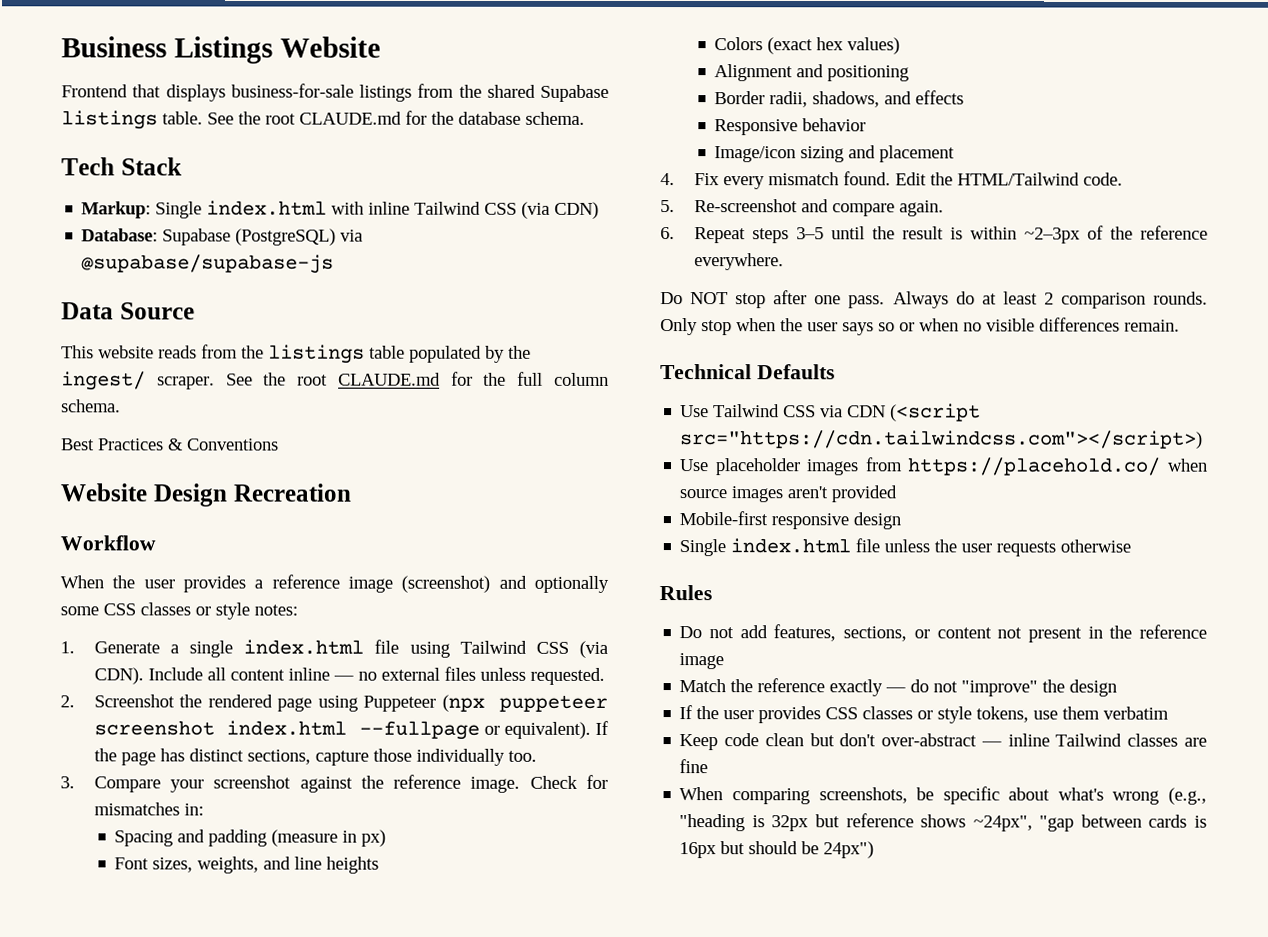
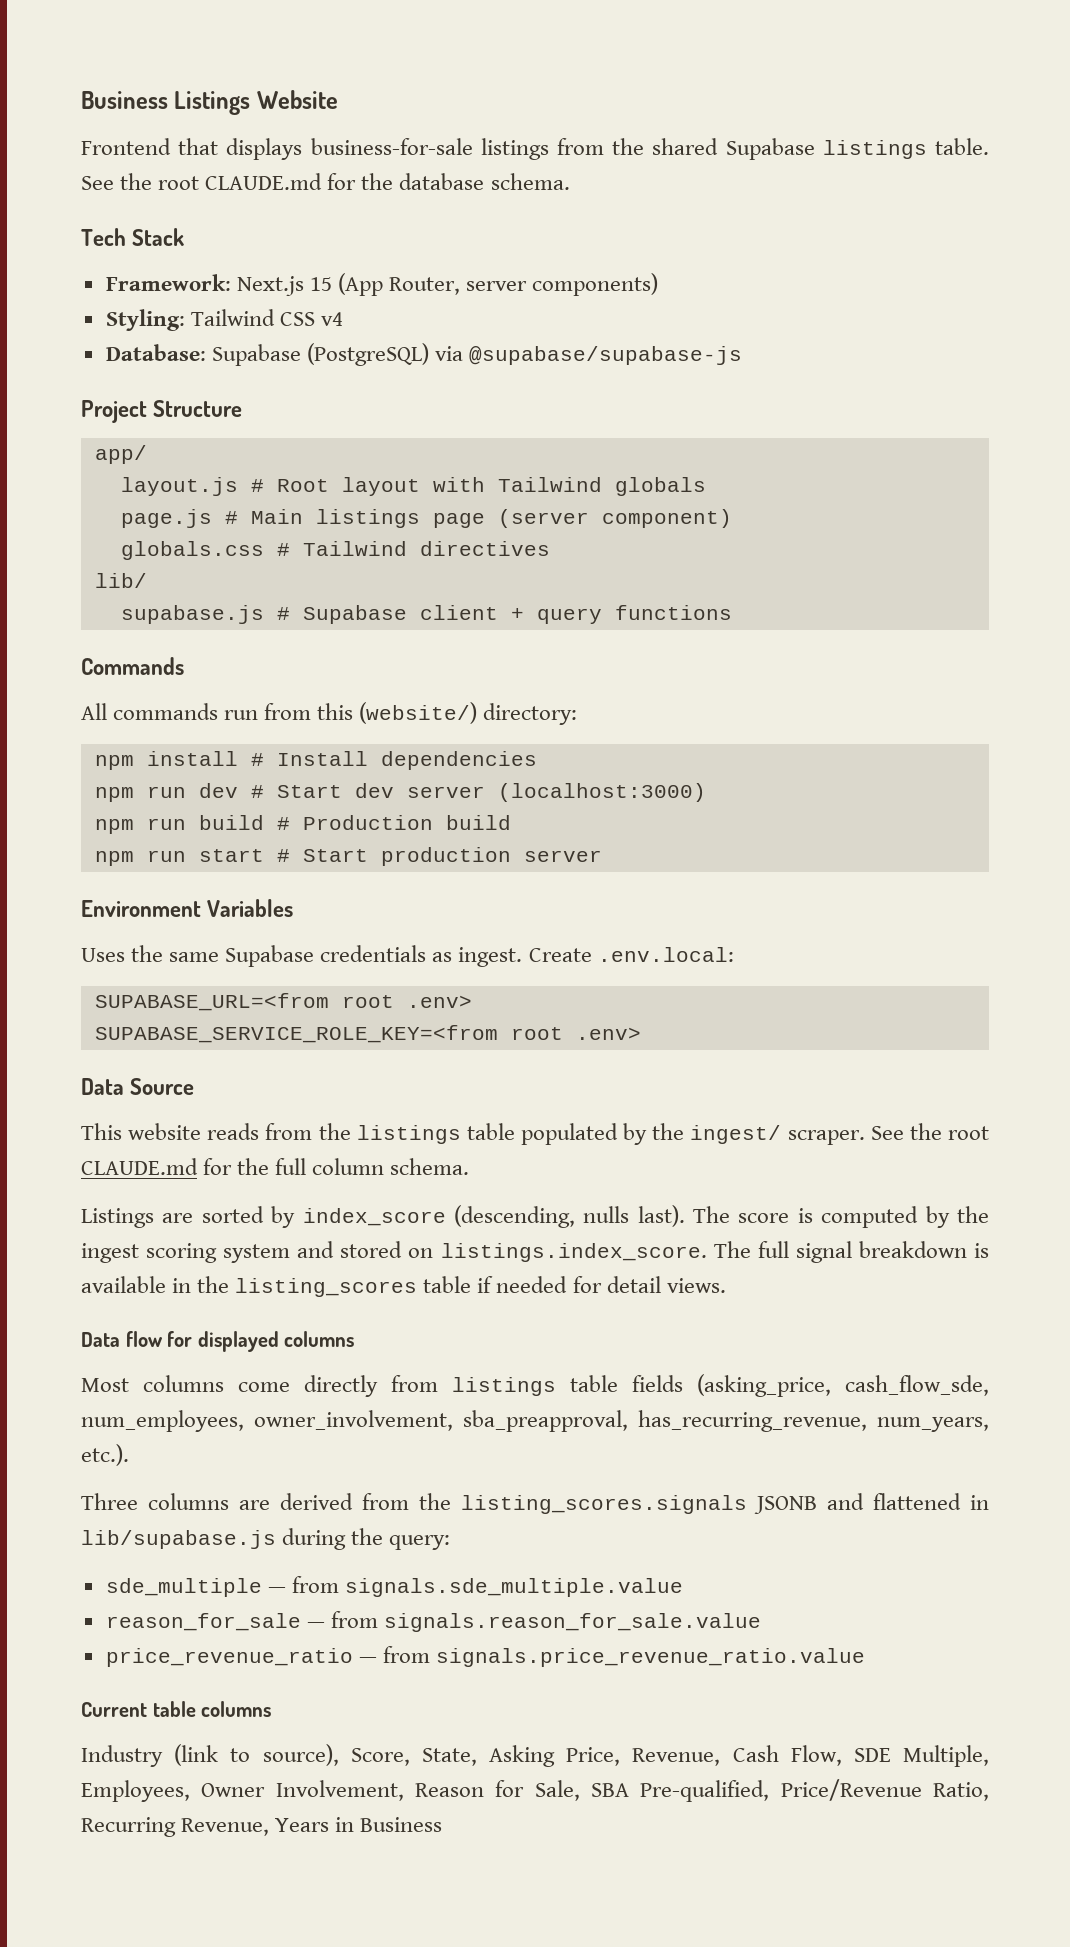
[81,200,600,219] Markup: Single index.html with inline Tailwind CSS (via CDN) -> [105,273,659,296] [105,309,343,331] Framework: Next.js 15 (App Router, server components) // Styling: Tailwind CSS v4
(335, 264) none -> [81,400,243,423] [94,445,147,464] [120,477,706,496] [120,509,732,528] [120,541,550,560] [94,573,147,588] [120,605,732,624] [81,657,184,675] [81,702,578,725] [94,751,537,770] [94,783,706,802] [94,815,511,834] [94,847,602,866] [81,899,294,917] [81,945,734,967] [94,993,472,1011] [94,1025,641,1043] // Project Structure // app/ // layout.js # Root layout with Tailwind globals // page.js # Main listings page (server component) // globals.css # Tailwind directives // lib/ // supabase.js # Supabase client + query functions // Commands // All commands run from this (website/) directory: // npm install # Install dependencies // npm run dev # Start dev server (localhost:3000) // npm run build # Production build // npm run start # Start production server // Environment Variables // Uses the same Supabase credentials as ingest. Create .env.local: // SUPABASE_URL=<from root .env> // SUPABASE_SERVICE_ROLE_KEY=<from root .env>
[61,438,279,451] [60,483,351,507] [60,535,156,551] [60,574,609,593] [60,602,298,620] [60,639,609,658] [93,666,605,685] [60,694,608,712] [93,720,609,740] [93,748,537,766] [60,774,609,793] [93,802,204,816] [114,829,387,847] [114,856,380,874] [714,37,901,55] [714,64,910,82] [714,90,965,108] [714,118,867,136] [714,145,956,163] [660,171,1123,190] [660,199,944,217] [660,225,1208,244] [693,253,784,271] [660,290,1208,309] [660,317,1180,336] [660,364,835,380] [680,403,982,422] [680,430,1204,449] [679,457,1208,476] [679,485,898,503] [679,511,902,530] [679,538,1132,557] [659,585,712,601] [679,624,1207,643] [679,653,725,670] [679,678,1118,697] [679,705,1170,724] [679,733,1207,751] [679,759,709,774] [679,786,1207,805] [679,813,1207,832] [679,841,875,859] Best Practices & Conventions // Website Design Recreation // Workflow // When the user provides a reference image (screenshot) and optionally some CSS classes or style notes: // 1. Generate a single index.html file using Tailwind CSS (via CDN). Include all content inline — no external files unless requested. // 2. Screenshot the rendered page using Puppeteer (npx puppeteer screenshot index.html --fullpage or equivalent). If the page has distinct sections, capture those individually too. // 3. Compare your screenshot against the reference image. Check for mismatches in: // Spacing and padding (measure in px) // Font sizes, weights, and line heights // Colors (exact hex values) // Alignment and positioning // Border radii, shadows, and effects // Responsive behavior // Image/icon sizing and placement // 4. Fix every mismatch found. Edit the HTML/Tailwind code. // 5. Re-screenshot and compare again. // 6. Repeat steps 3–5 until the result is within ~2–3px of the reference everywhere. // Do NOT stop after one pass. Always do at least 2 comparison rounds. Only stop when the user says so or when no visible differences remain. // Technical Defaults // Use Tailwind CSS via CDN (<script src="https://cdn.tailwindcss.com"></script>) // Use placeholder images from https://placehold.co/ when source images aren't provided // Mobile-first responsive design // Single index.html file unless the user requests otherwise // Rules // Do not add features, sections, or content not present in the reference image // Match the reference exactly — do not "improve" the design // If the user provides CSS classes or style tokens, use them verbatim // Keep code clean but don't over-abstract — inline Tailwind classes are fine // When comparing screenshots, be specific about what's wrong (e.g., "heading is 32px but reference shows ~24px", "gap between cards is 16px but should be 24px") -> [81,1205,989,1228] [81,1241,990,1263] [81,1276,726,1297] [81,1331,355,1352] [81,1374,989,1397] [81,1410,989,1432] [81,1444,129,1466] [81,1493,989,1514] [81,1528,451,1550] [105,1576,683,1597] [105,1611,761,1632] [105,1646,865,1667] [81,1701,272,1717] [81,1744,989,1767] [81,1779,990,1802] [81,1817,443,1837] Listings are sorted by index_score (descending, nulls last). The score is computed by the ingest scoring system and stored on listings.index_score. The full signal breakdown is available in the listing_scores table if needed for detail views. // Data flow for displayed columns // Most columns come directly from listings table fields (asking_price, cash_flow_sde, num_employees, owner_involvement, sba_preapproval, has_recurring_revenue, num_years, etc.). // Three columns are derived from the listing_scores.signals JSONB and flattened in lib/supabase.js during the query: // sde_multiple — from signals.sde_multiple.value // reason_for_sale — from signals.reason_for_sale.value // price_revenue_ratio — from signals.price_revenue_ratio.value // Current table columns // Industry (link to source), Score, State, Asking Price, Revenue, Cash Flow, SDE Multiple, Employees, Owner Involvement, Reason for Sale, SBA Pre-qualified, Price/Revenue Ratio, Recurring Revenue, Years in Business

